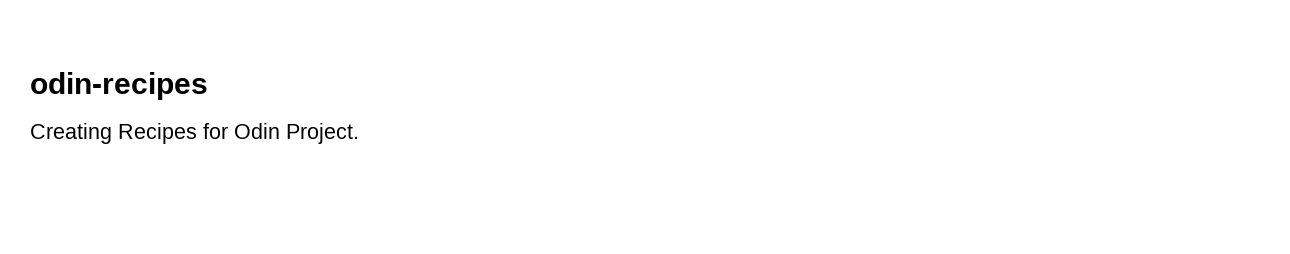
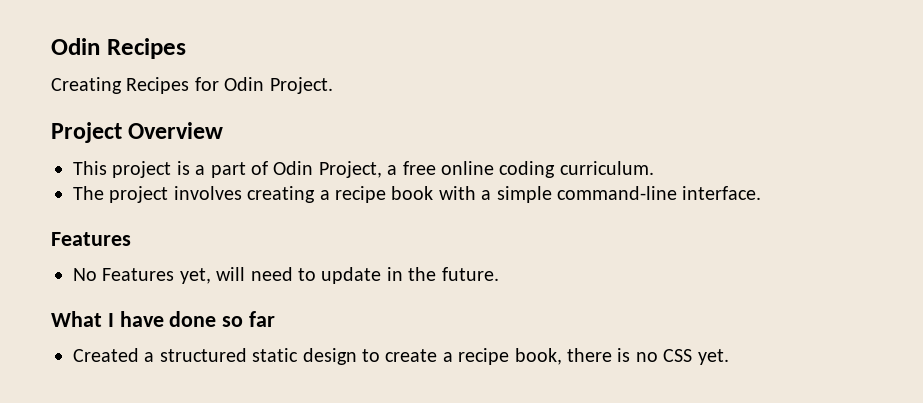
[30,72,208,100] odin-recipes -> [51,38,186,59] Odin Recipes
(359, 133) none -> [51,122,224,143] [73,161,654,178] [73,186,762,203] [51,232,131,246] [73,267,499,284] [51,311,276,327] [73,348,729,365] // Project Overview // This project is a part of Odin Project, a free online coding curriculum. // The project involves creating a recipe book with a simple command-line interface. // Features // No Features yet, will need to update in the future. // What I have done so far // Created a structured static design to create a recipe book, there is no CSS yet.

